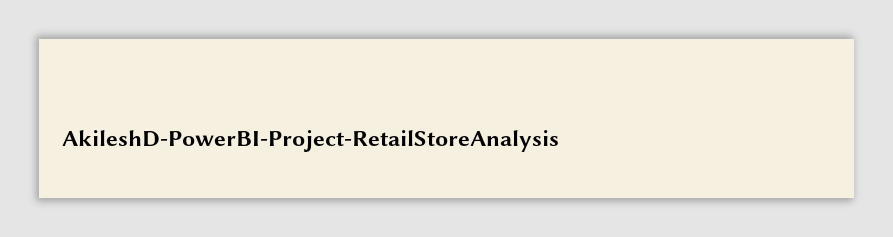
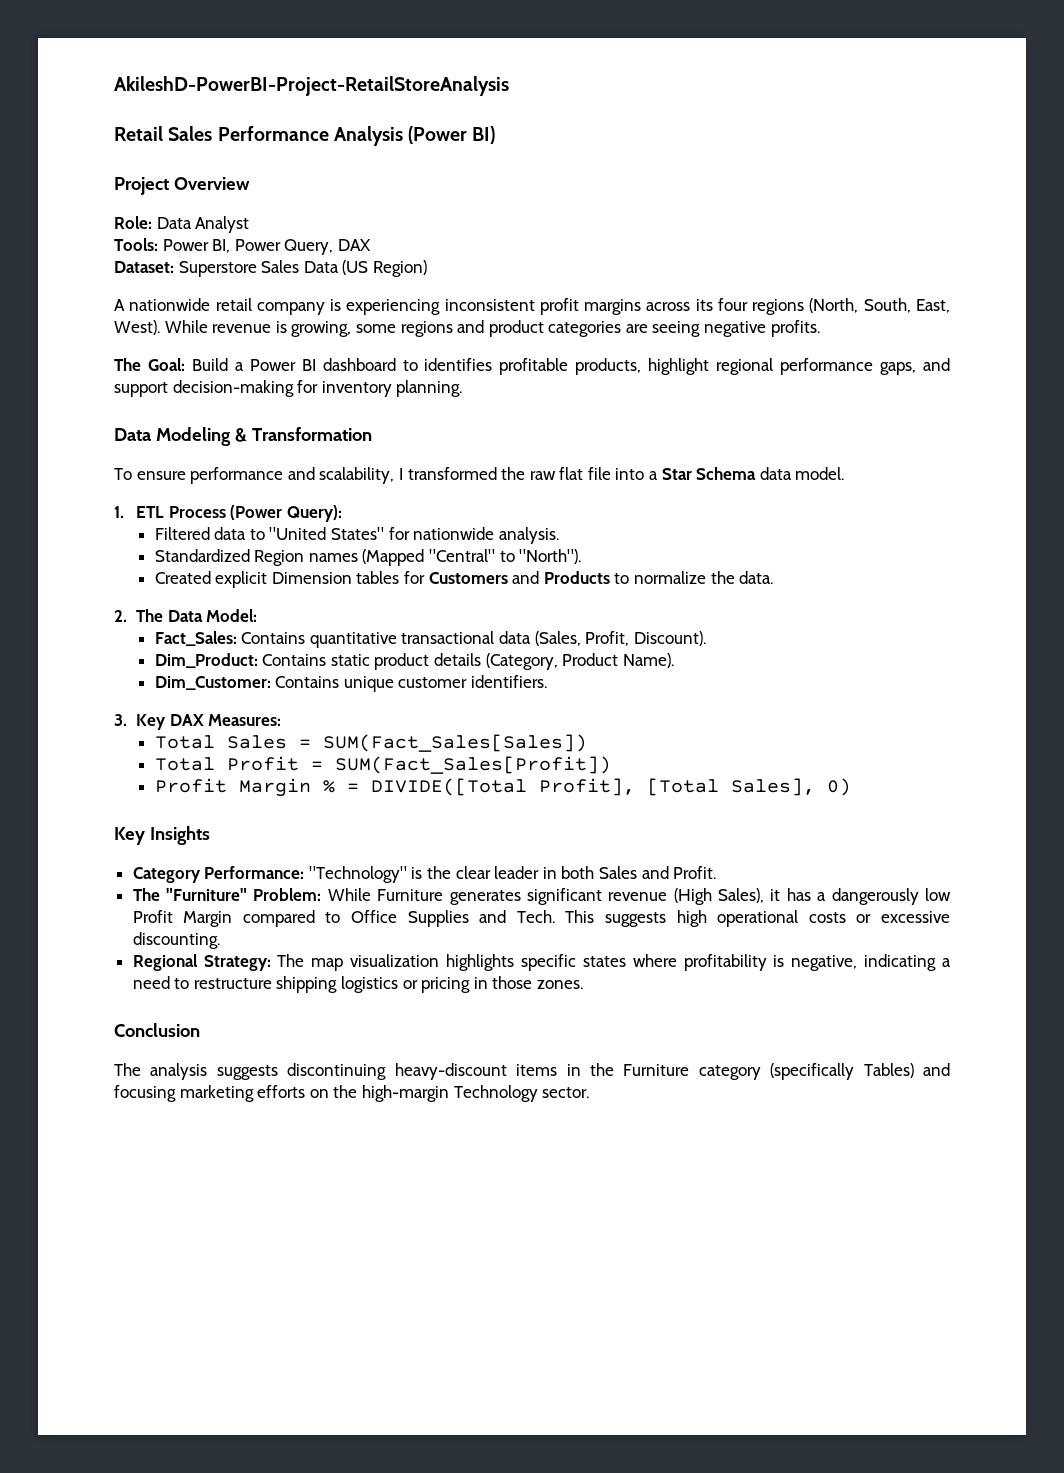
(559, 141) none -> [114,126,496,146] [114,177,250,195] [114,216,250,233] [114,238,371,255] [114,260,427,277] [114,298,950,315] [114,320,820,337] [114,358,950,375] [114,380,463,397] [114,427,372,446] [114,467,845,484] [114,505,342,522] [154,527,559,544] [154,549,582,566] [154,571,774,588] [114,609,258,622] [154,631,706,648] [154,653,674,670] [154,675,548,692] [114,714,282,730] [154,734,587,752] [154,756,611,774] [154,778,851,797] [114,826,210,845] [132,866,717,883] [132,888,951,905] [132,910,951,927] [132,932,220,949] [132,954,951,971] [132,976,584,993] [114,1023,200,1037] [114,1063,950,1080] [114,1085,590,1102] // Retail Sales Performance Analysis (Power BI) // Project Overview // Role: Data Analyst // Tools: Power BI, Power Query, DAX // Dataset: Superstore Sales Data (US Region) // A nationwide retail company is experiencing inconsistent profit margins across its four regions (North, South, East, West). While revenue is growing, some regions and product categories are seeing negative profits. // The Goal: Build a Power BI dashboard to identifies profitable products, highlight regional performance gaps, and support decision-making for inventory planning. // Data Modeling & Transformation // To ensure performance and scalability, I transformed the raw flat file into a Star Schema data model. // 1. ETL Process (Power Query): // Filtered data to "United States" for nationwide analysis. // Standardized Region names (Mapped "Central" to "North"). // Created explicit Dimension tables for Customers and Products to normalize the data. // 2. The Data Model: // Fact_Sales: Contains quantitative transactional data (Sales, Profit, Discount). // Dim_Product: Contains static product details (Category, Product Name). // Dim_Customer: Contains unique customer identifiers. // 3. Key DAX Measures: // Total Sales = SUM(Fact_Sales[Sales]) // Total Profit = SUM(Fact_Sales[Profit]) // Profit Margin % = DIVIDE([Total Profit], [Total Sales], 0) // Key Insights // Category Performance: "Technology" is the clear leader in both Sales and Profit. // The "Furniture" Problem: While Furniture generates significant revenue (High Sales), it has a dangerously low Profit Margin compared to Office Supplies and Tech. This suggests high operational costs or excessive discounting. // Regional Strategy: The map visualization highlights specific states where profitability is negative, indicating a need to restructure shipping logistics or pricing in those zones. // Conclusion // The analysis suggests discontinuing heavy-discount items in the Furniture category (specifically Tables) and focusing marketing efforts on the high-margin Technology sector.

